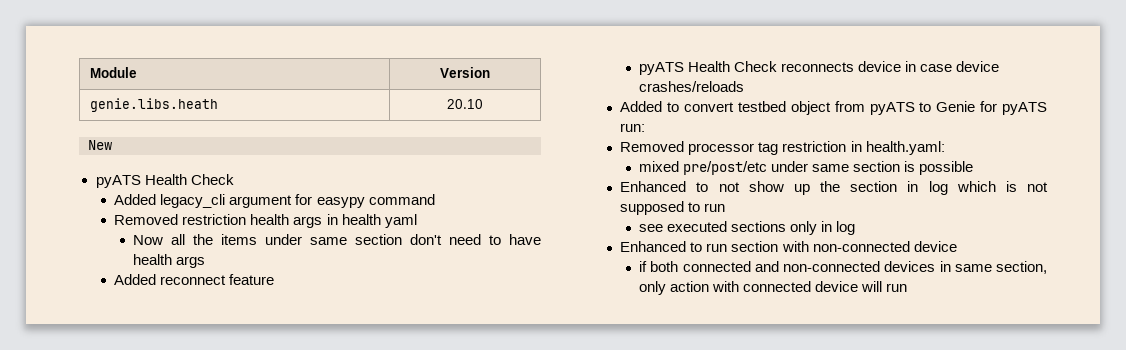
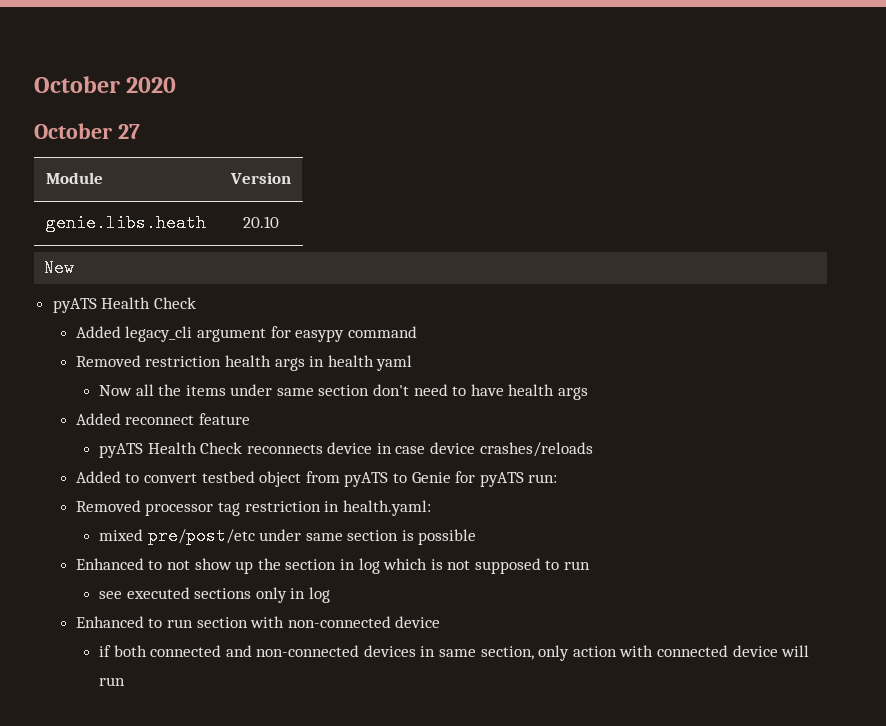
(90, 72) none -> [34,76,177,93] [34,123,140,139] October 2020 // October 27 //

